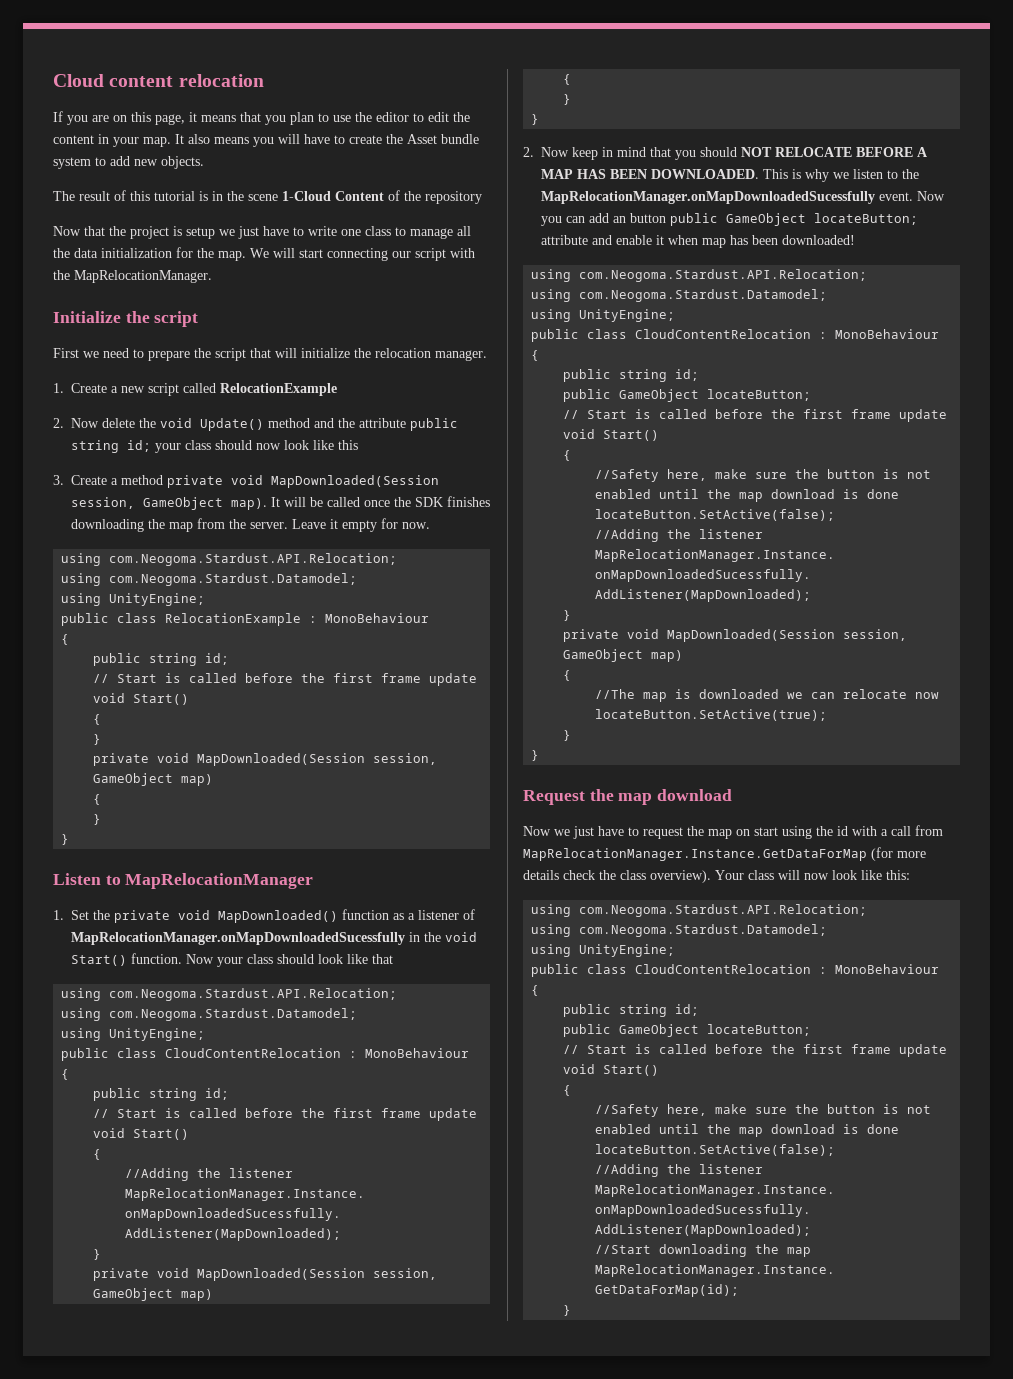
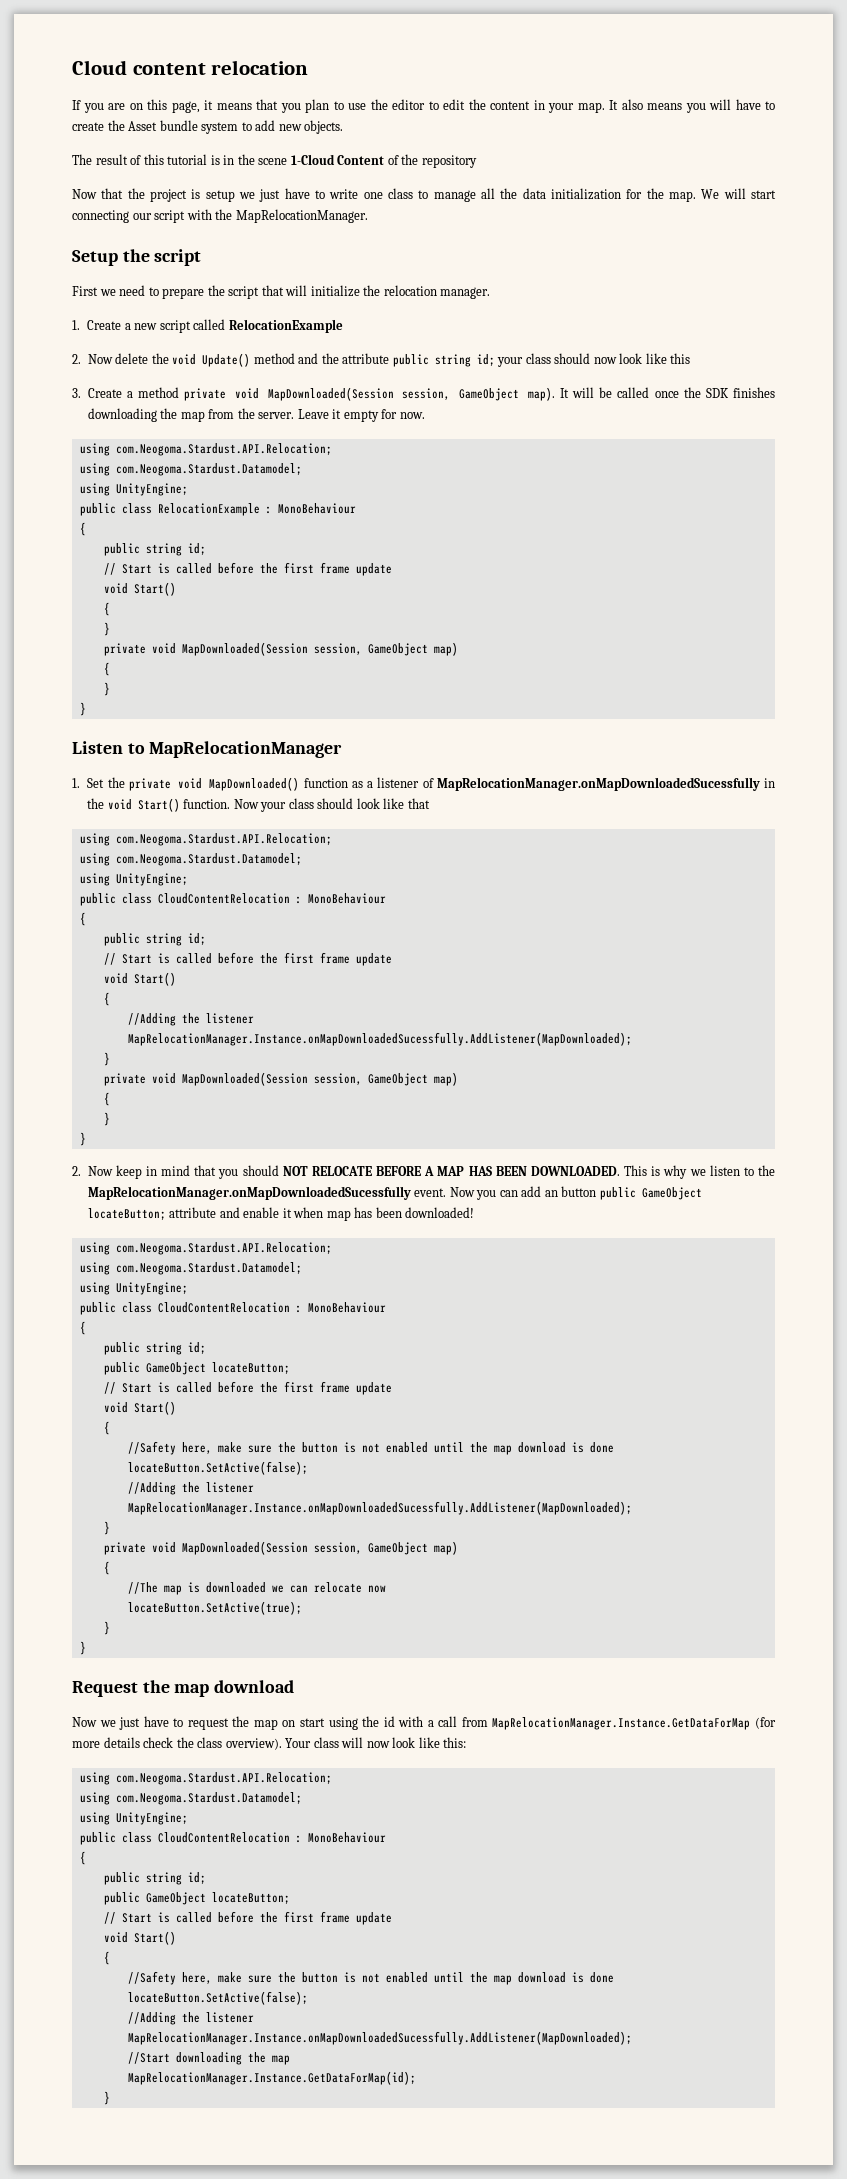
[53,311,121,323] Initialize -> [72,250,118,266] Setup

